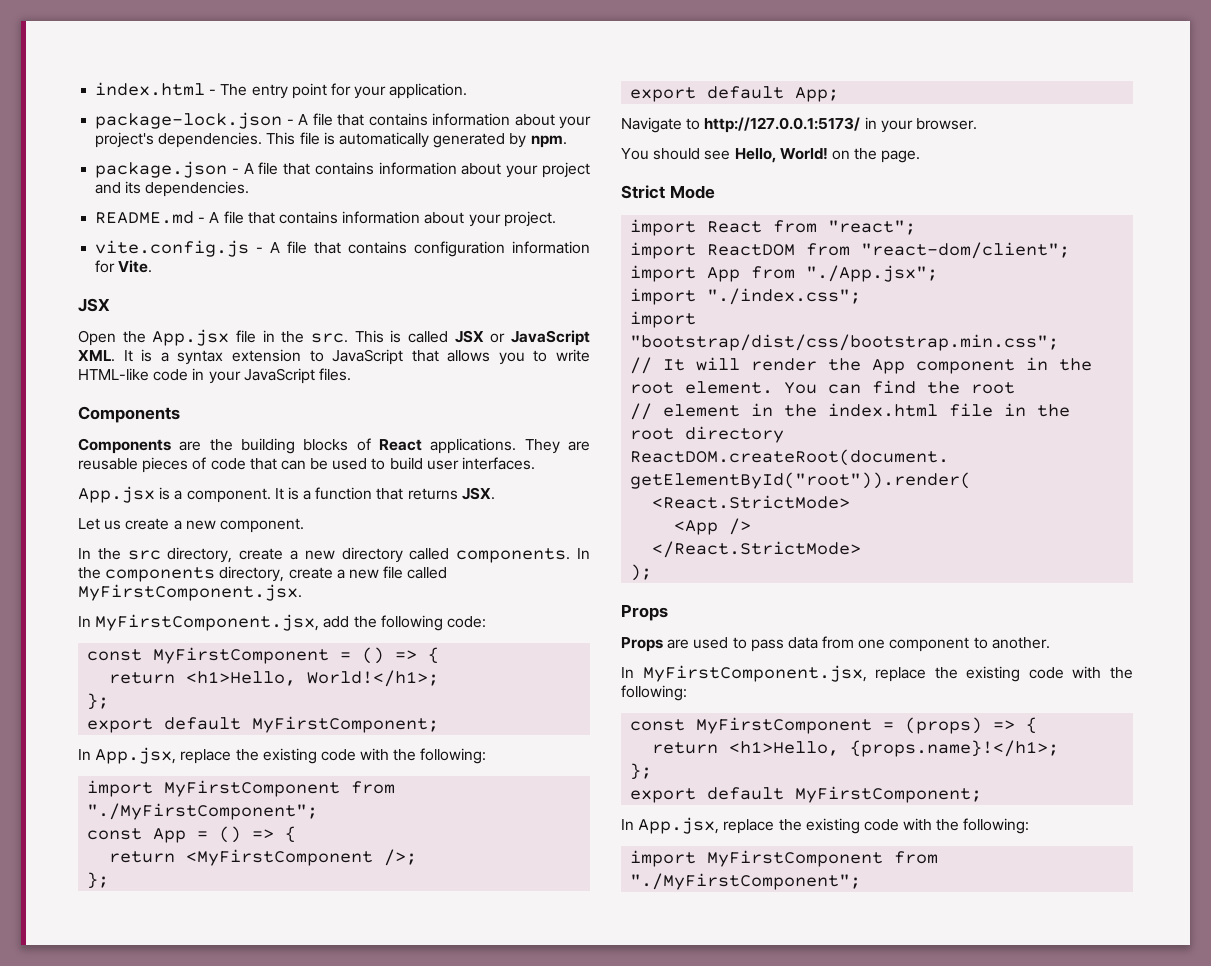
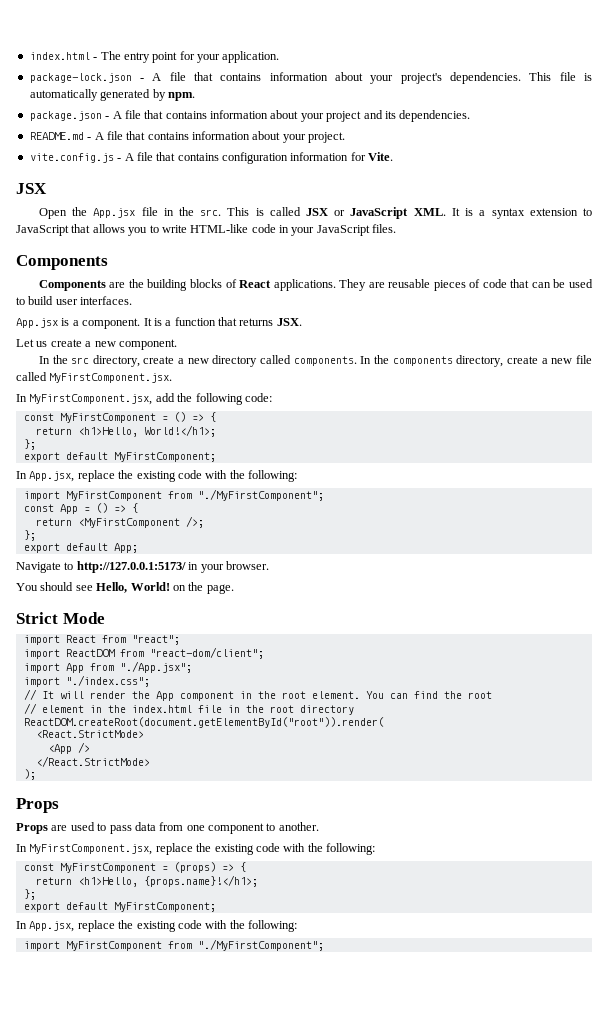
[630,311,697,328] [630,334,1060,351] // import "bootstrap/dist/css/bootstrap.min.css"; -> (150, 681) none

